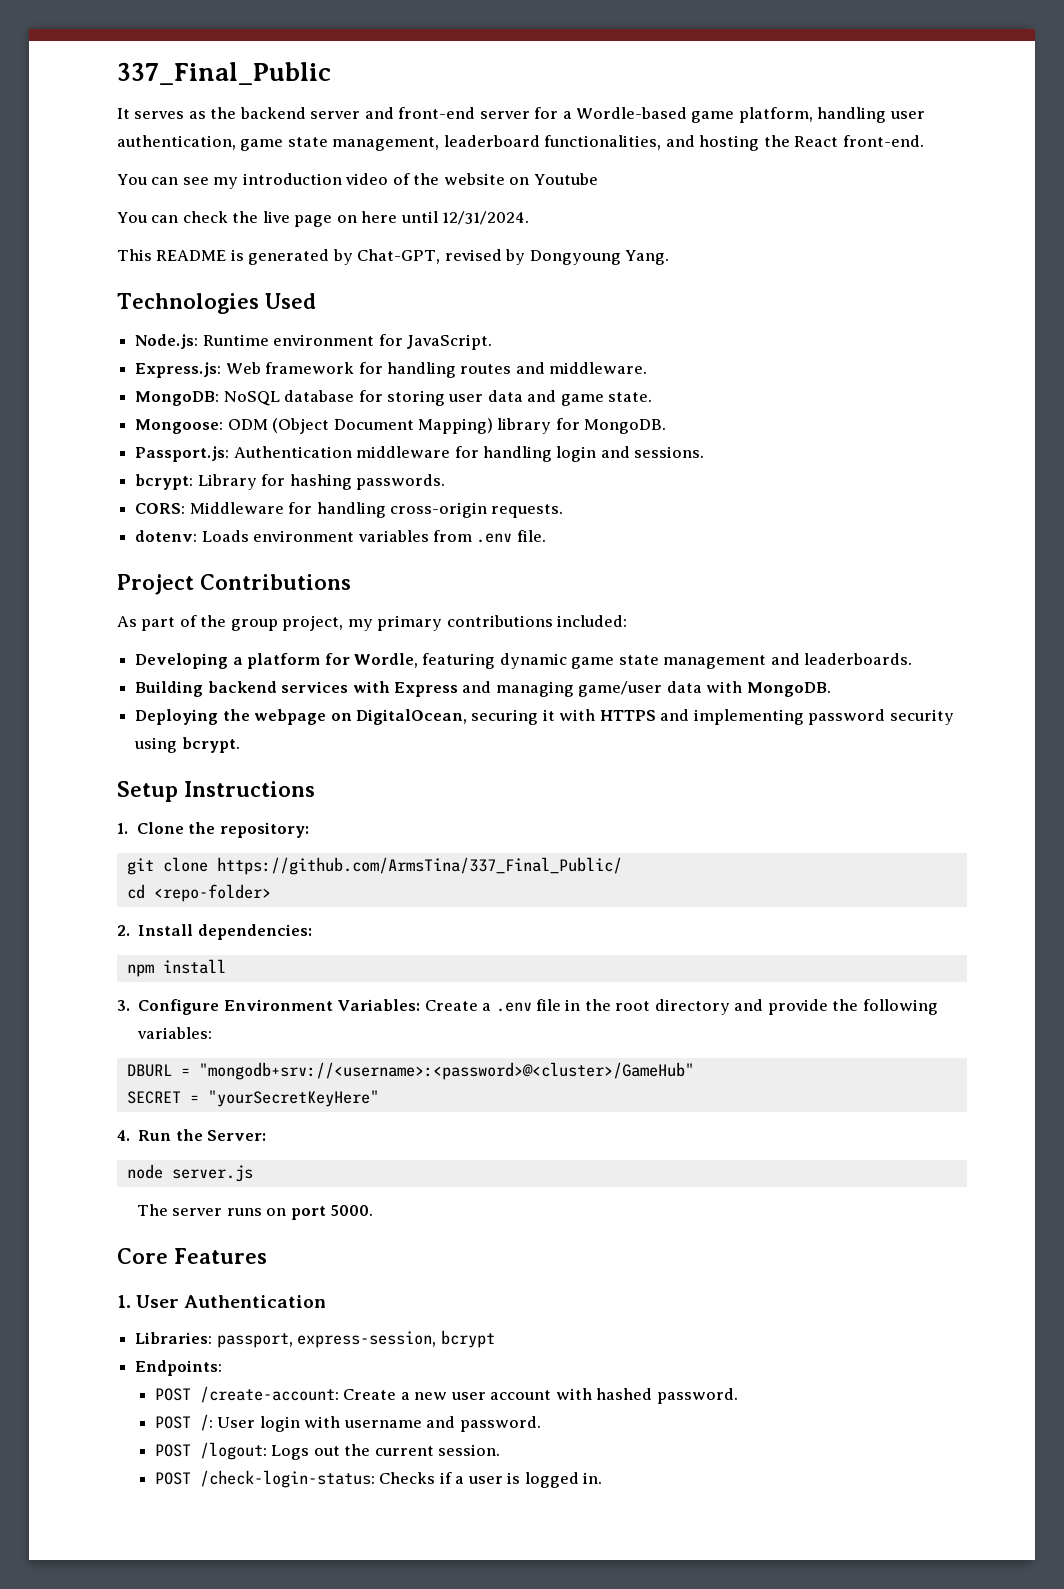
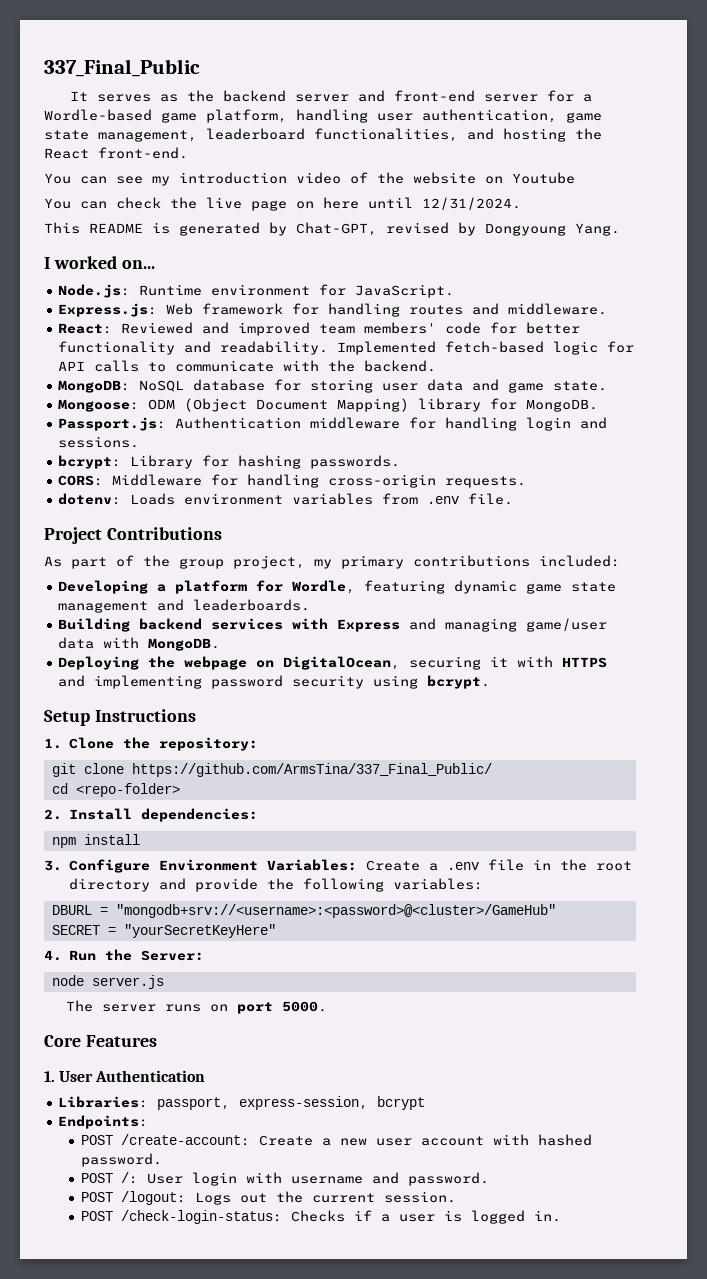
[117,293,316,314] Technologies Used -> [44,256,155,269] I worked on...
(648, 368) none -> [58,322,581,336] [58,341,635,355] [58,360,437,372] // React: Reviewed and improved team members' code for better functionality and readability. Implemented fetch-based logic for API calls to communicate with the backend.

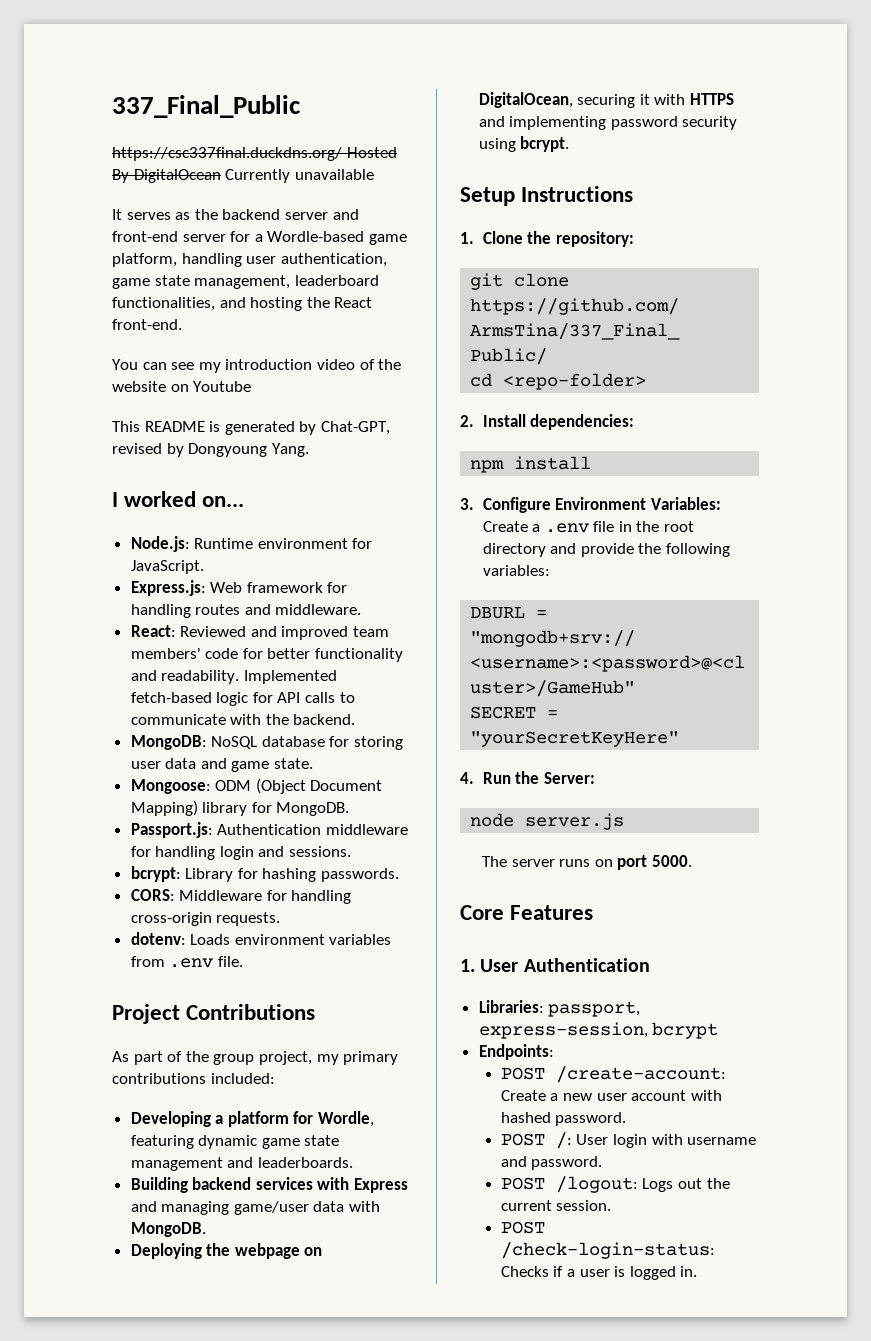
(200, 68) none -> [112,147,397,161] [112,169,374,183] // https://csc337final.duckdns.org/ Hosted By DigitalOcean Currently unavailable
[44,197,521,211] // You can check the live page on here until 12/31/2024. -> (252, 386) none

